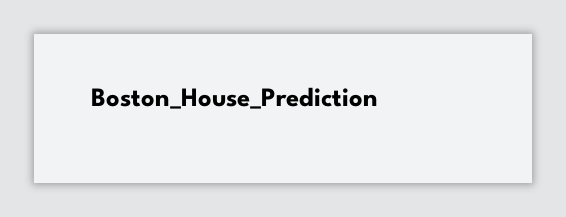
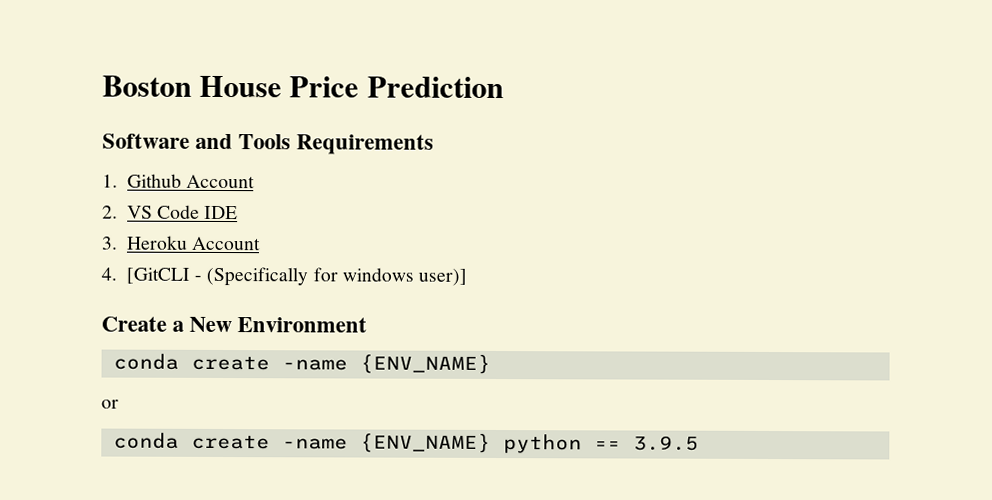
[91,87,378,109] Boston_House_Prediction -> [102,75,504,99] [102,133,435,155] [102,173,256,189] [102,204,239,220] [101,235,262,251] [101,266,468,287] [101,316,368,333] [112,353,491,374] [101,399,119,409] [112,432,699,454] Boston House Price Prediction // Software and Tools Requirements // 1. Github Account // 2. VS Code IDE // 3. Heroku Account // 4. [GitCLI - (Specifically for windows user)] // Create a New Environment // conda create -name {ENV_NAME} // or // conda create -name {ENV_NAME} python == 3.9.5

